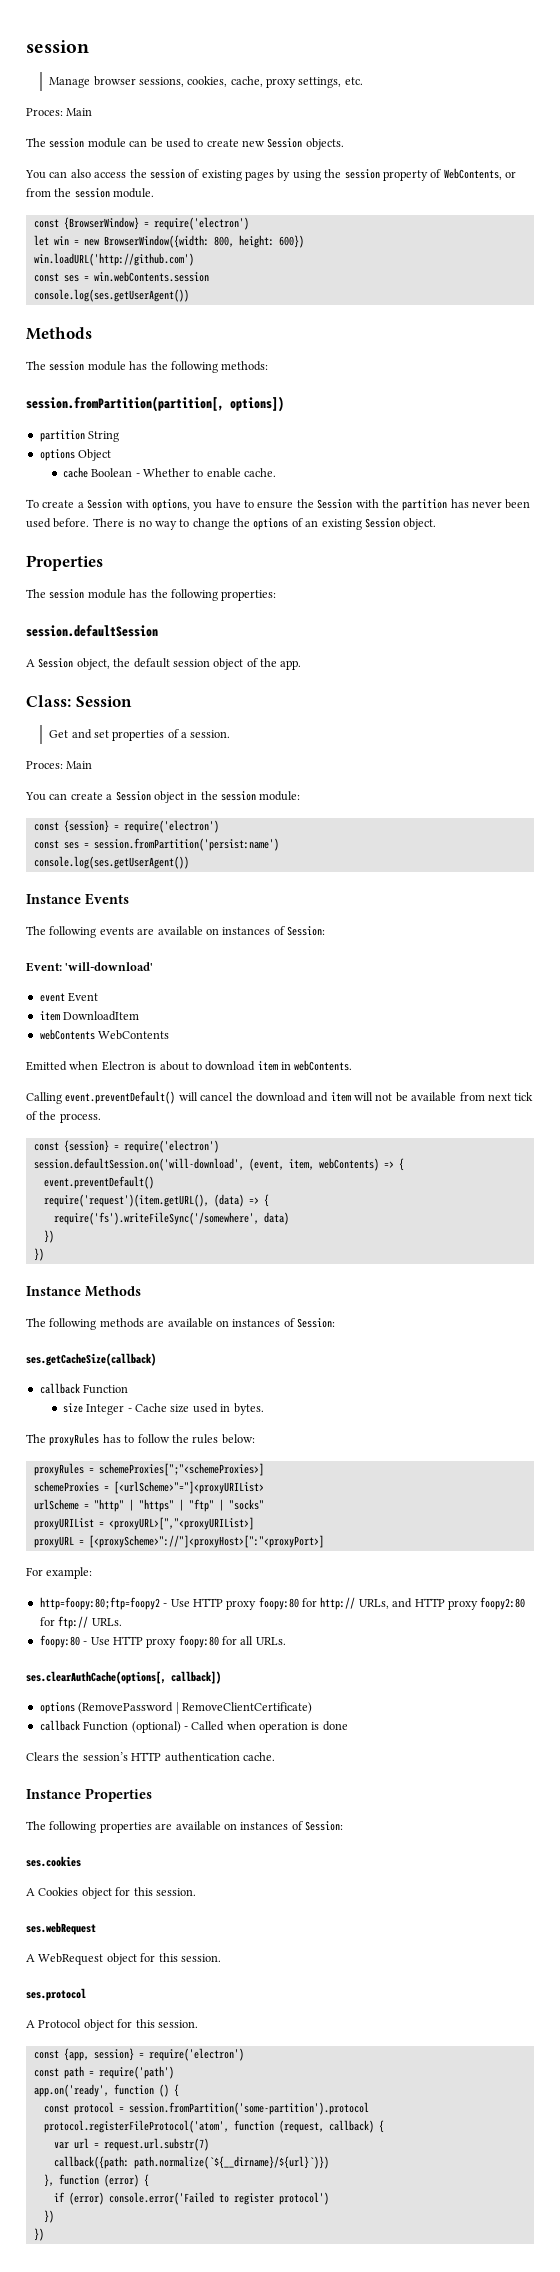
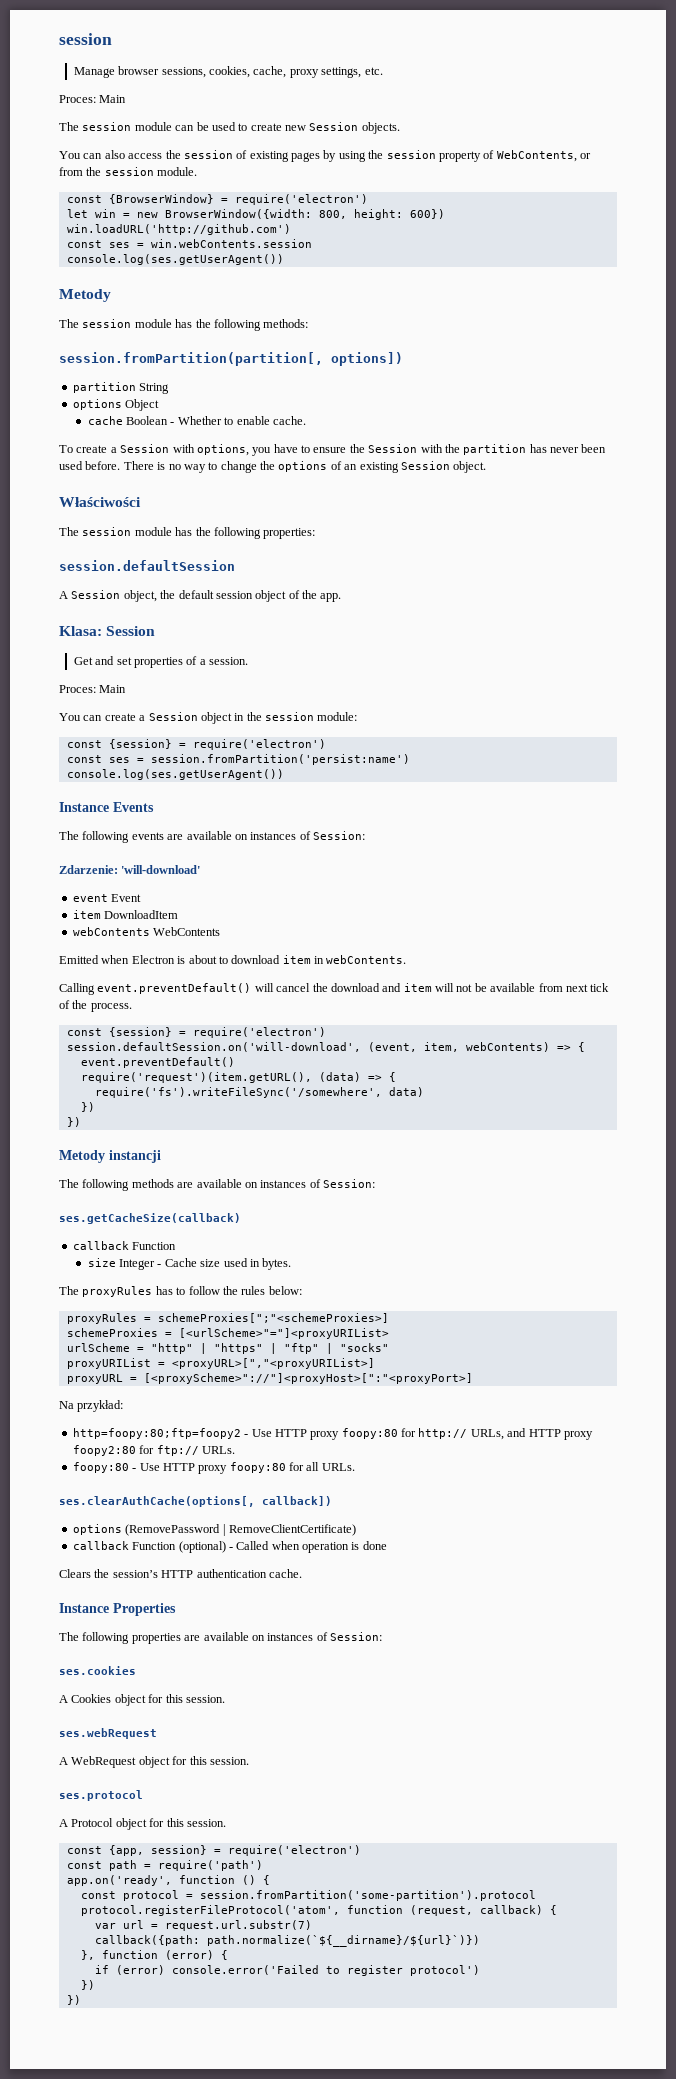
[26,327,92,340] Methods -> [59,289,111,302] Metody
[26,555,103,571] Properties -> [59,497,141,507] Właściwości
[26,695,71,707] Class: -> [59,626,102,636] Klasa:
[26,962,62,972] Event: -> [59,865,118,874] Zdarzenie:
[26,1286,141,1297] Instance Methods -> [59,1150,161,1163] Metody instancji
[26,1567,93,1579] For example: -> [59,1400,124,1412] Na przykład:

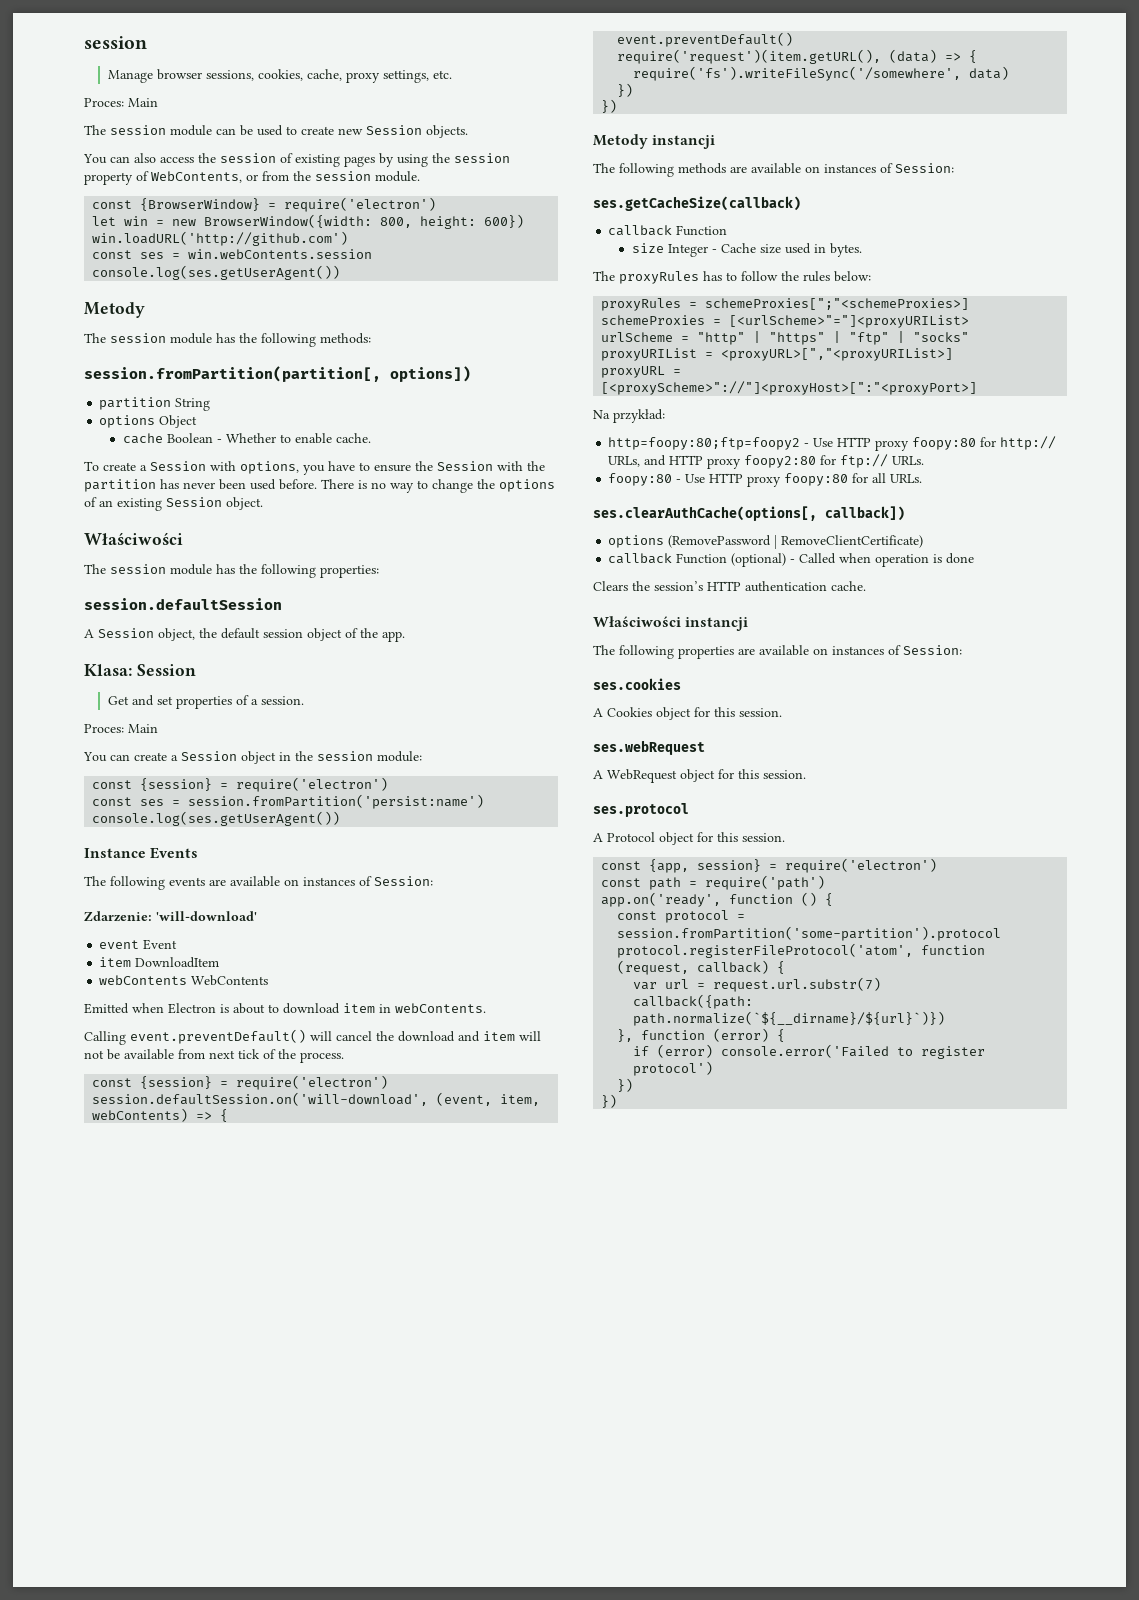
[59,1603,176,1616] Instance Properties -> [593,616,749,631] Właściwości instancji

